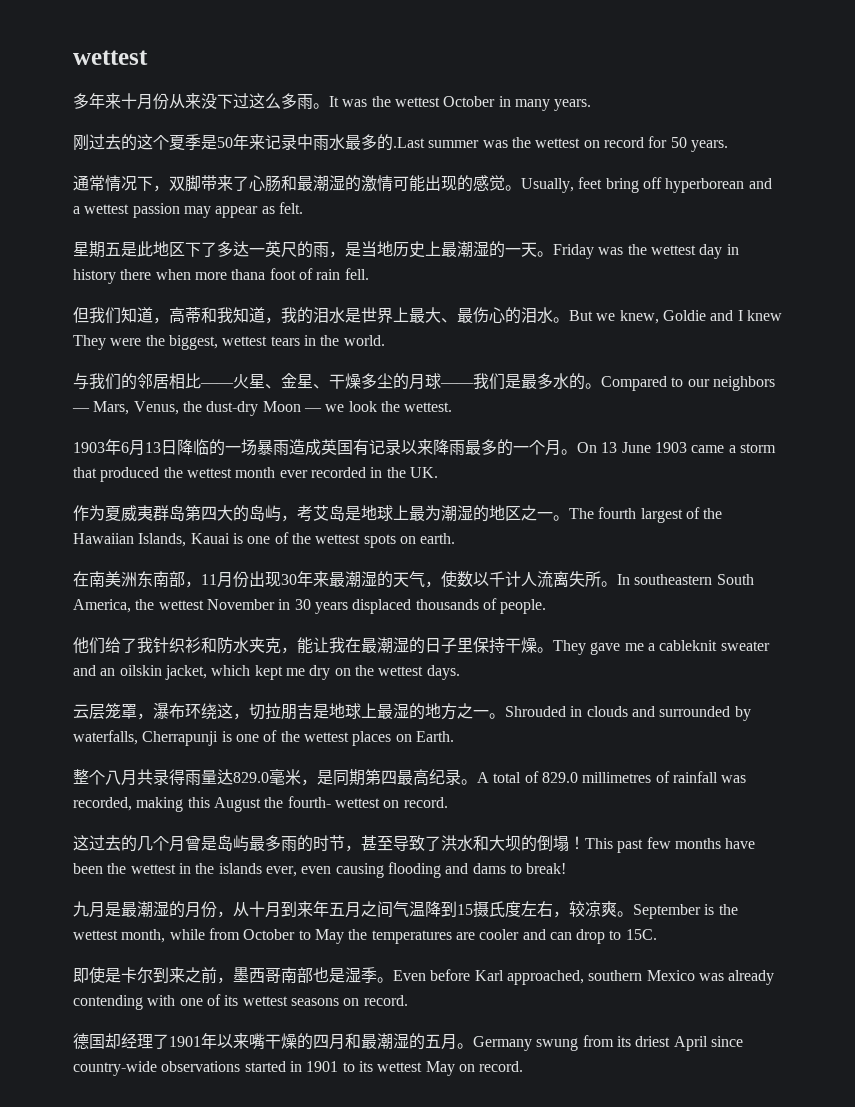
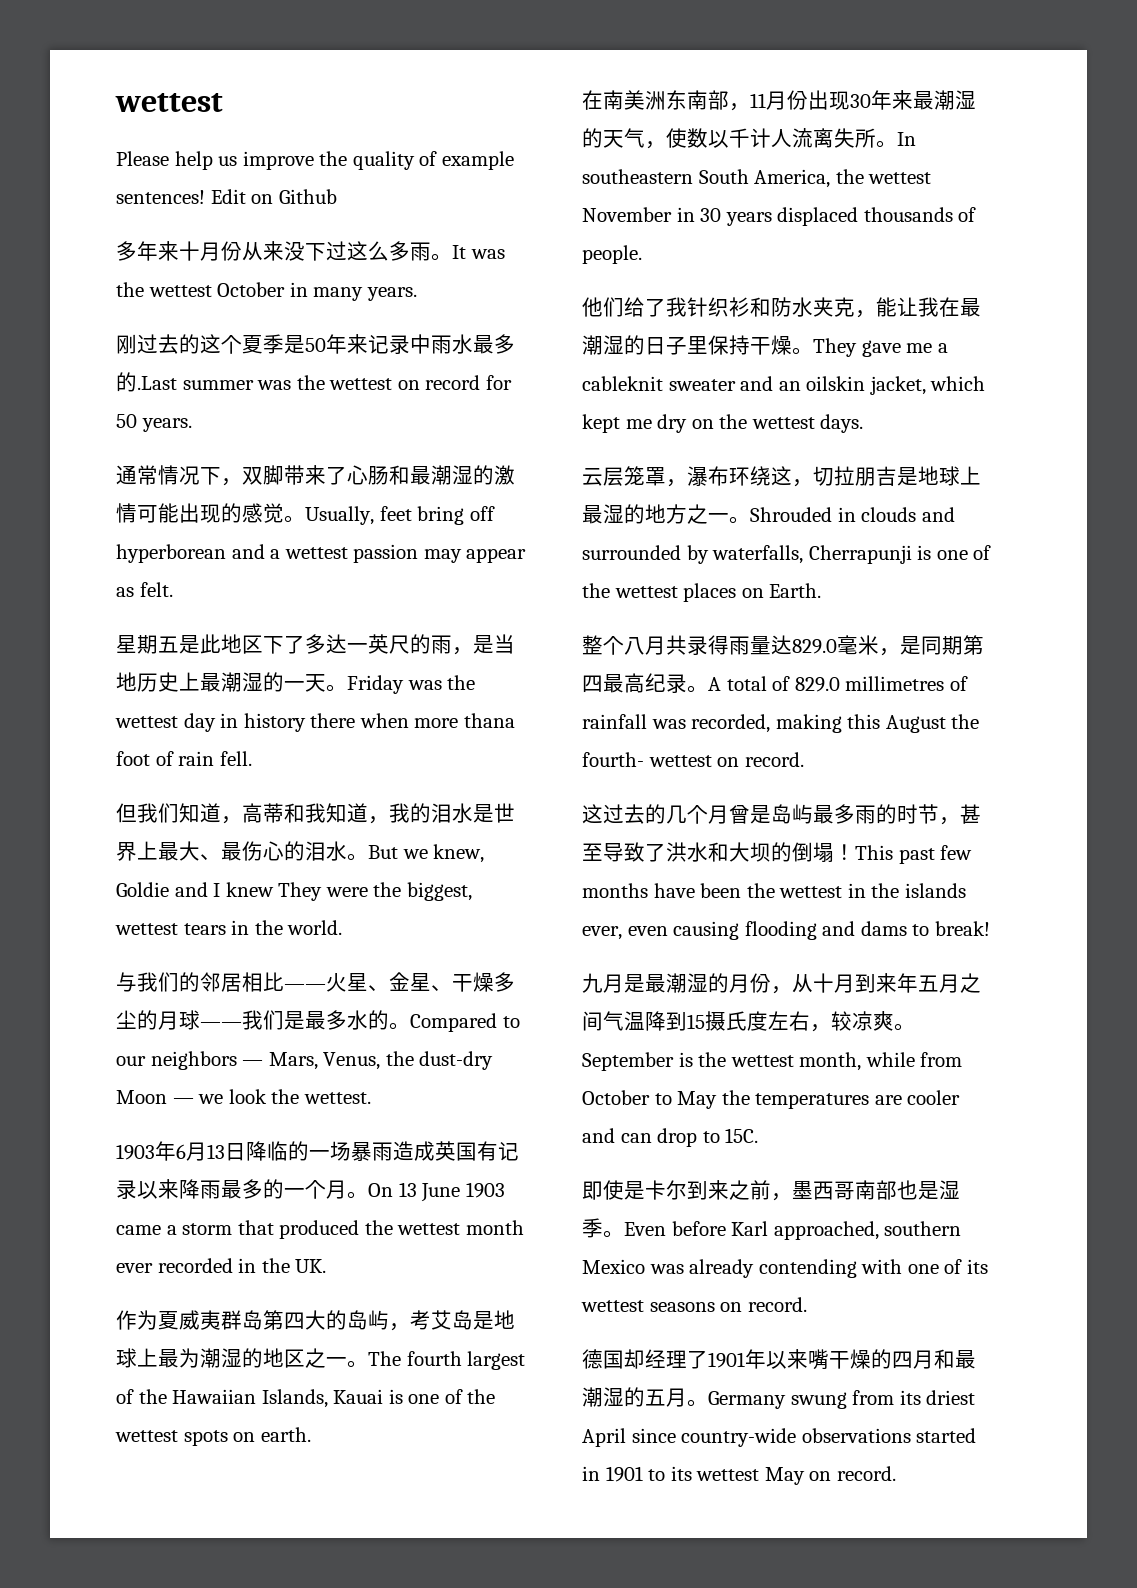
[73,50,148,65] wettest -> [115,93,223,112] [116,151,514,170] [116,189,337,204] wettest // Please help us improve the quality of example sentences! Edit on Github

